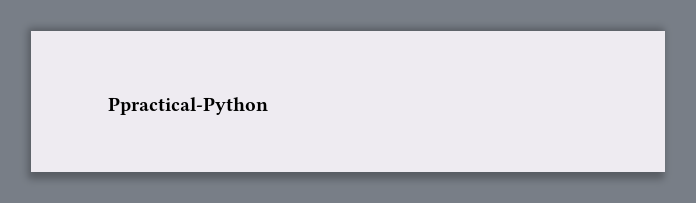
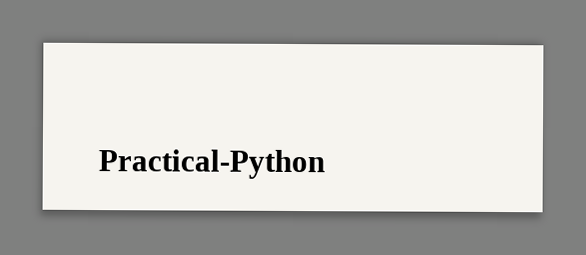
[108,97,268,115] Ppractical-Python -> [98,149,325,180] Practical-Python

